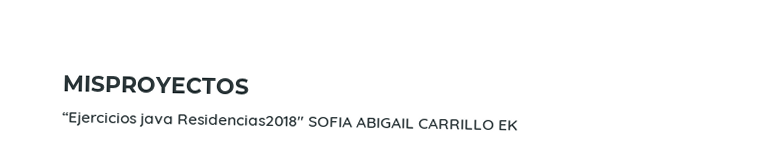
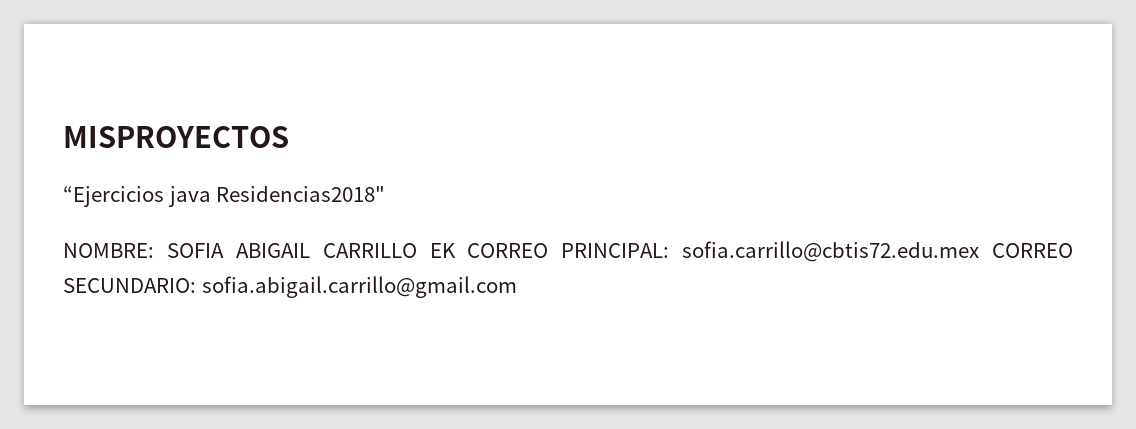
(305, 120) none -> [63,243,154,258] // NOMBRE:
(519, 125) none -> [467,241,1073,262] [63,276,517,298] CORREO PRINCIPAL: sofia.carrillo@cbtis72.edu.mex CORREO SECUNDARIO: sofia.abigail.carrillo@gmail.com

